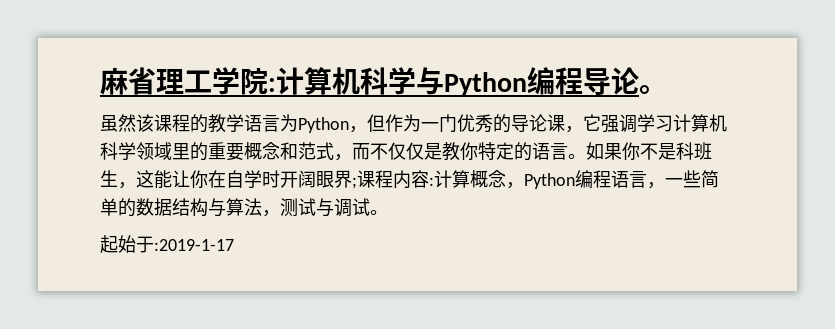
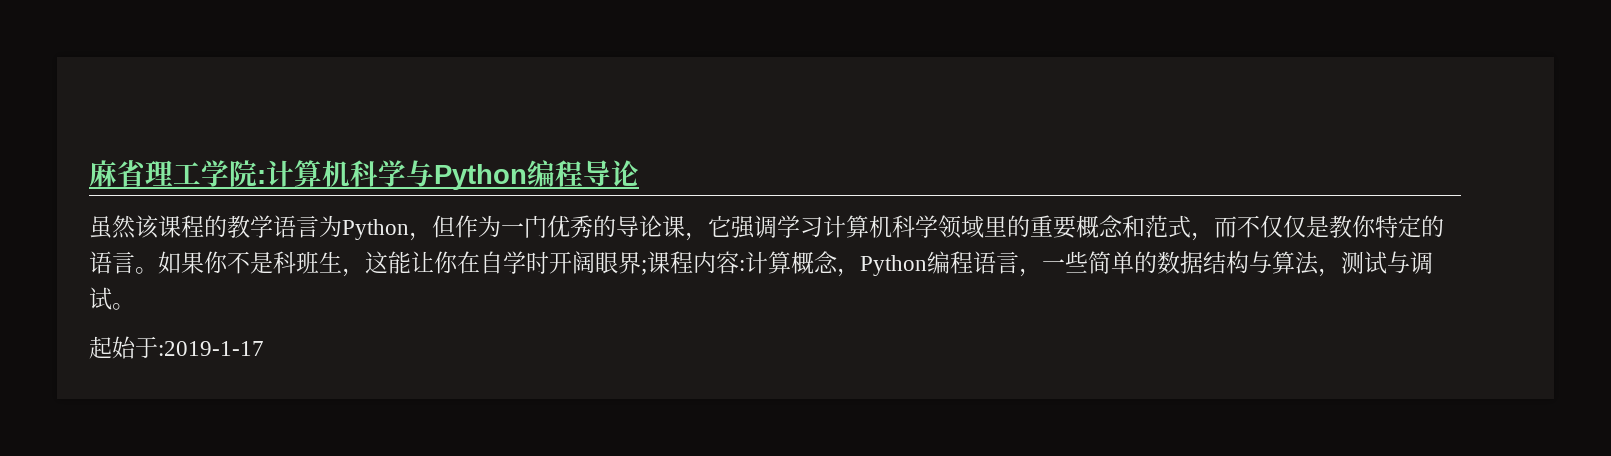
[639,84,667,95] 。 -> (639, 173) none

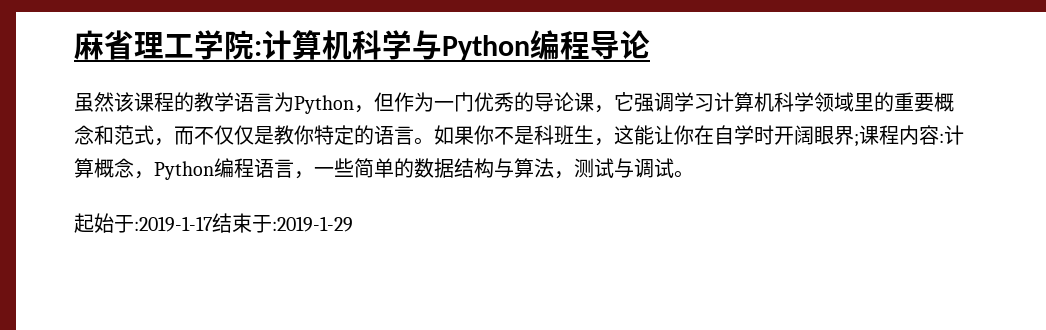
(264, 348) none -> [212,213,353,233] 结束于:2019-1-29

